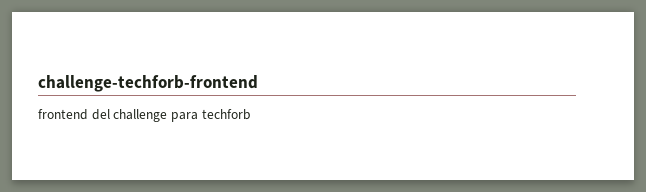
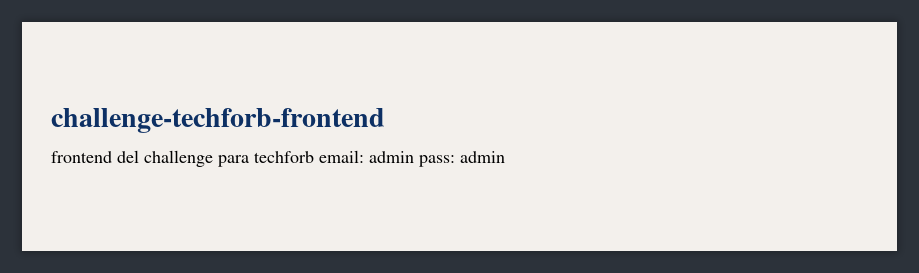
(250, 114) none -> [319,150,505,167] email: admin pass: admin

